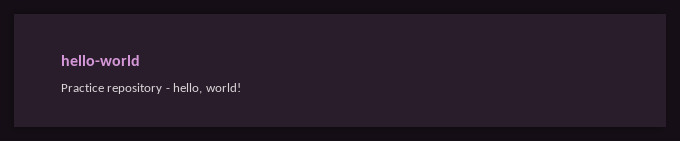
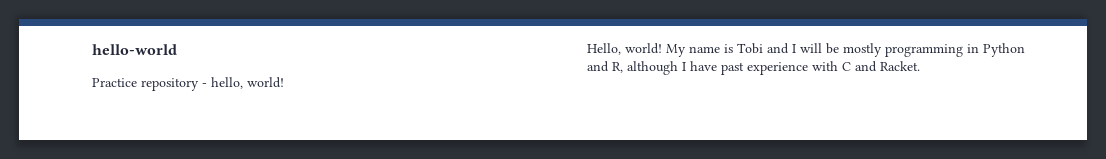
(241, 87) none -> [587,43,1025,57] [587,61,920,75] // Hello, world! My name is Tobi and I will be mostly programming in Python and R, although I have past experience with C and Racket.

